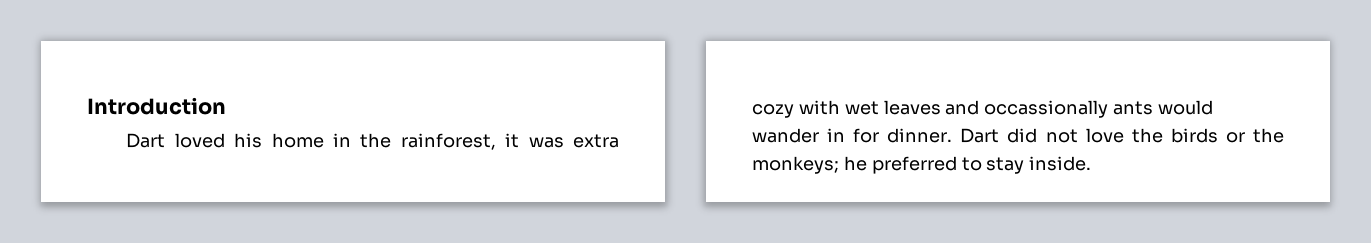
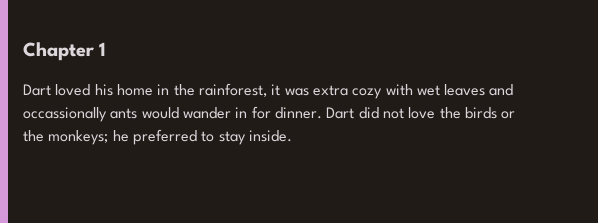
[87,97,226,115] Introduction -> [23,42,107,61] Chapter 1

